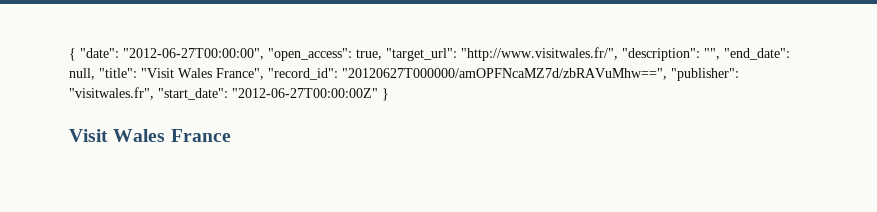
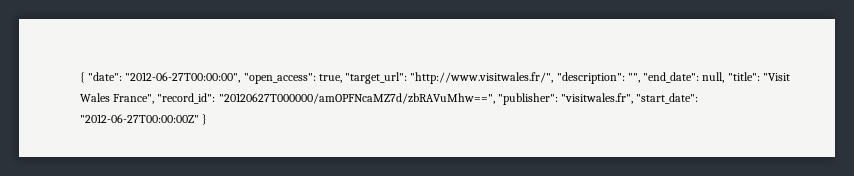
[69,129,231,142] // Visit Wales France -> (208, 119) none

